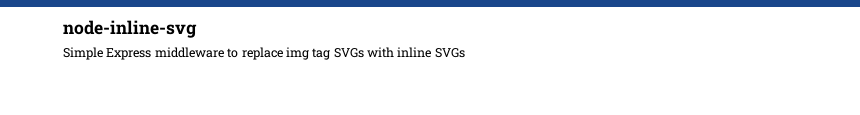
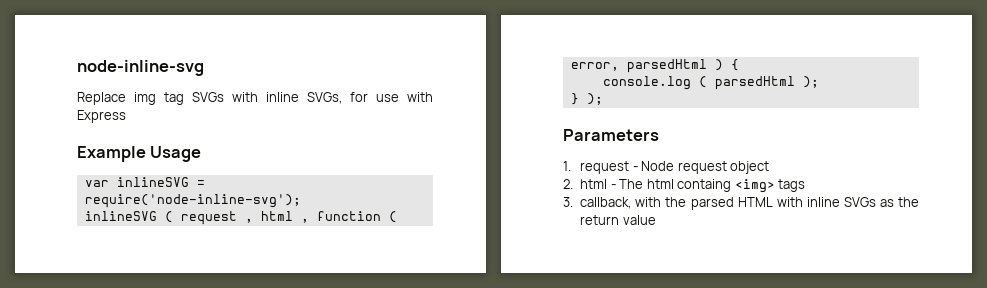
[63,47,283,60] Simple Express middleware to replace -> [77,92,126,105] Replace
[434,48,465,58] SVGs -> [307,92,433,104] [77,110,126,123] [77,146,202,162] [84,177,205,187] [84,194,301,208] [84,211,397,225] [570,59,739,73] [602,76,819,90] [570,93,603,105] [563,129,659,141] [563,161,770,174] [563,179,806,193] [563,197,920,210] [580,215,656,225] SVGs, for use with Express // Example Usage // var inlineSVG = require('node-inline-svg'); // inlineSVG ( request , html , function ( error, parsedHtml ) { // console.log ( parsedHtml ); // } ); // Parameters // 1. request - Node request object // 2. html - The html containg <img> tags // 3. callback, with the parsed HTML with inline SVGs as the return value

